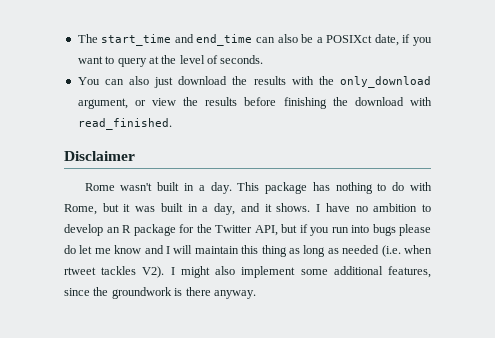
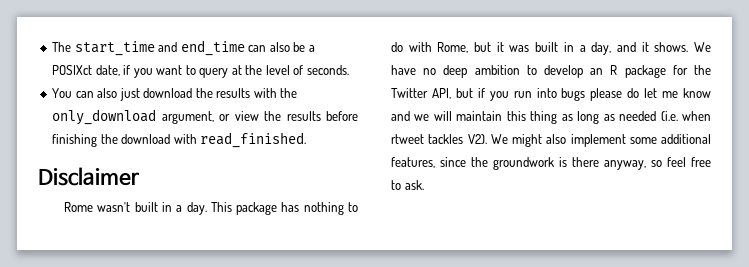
[316,204,321,212] I -> [693,42,711,52] We
(368, 209) none -> [443,65,468,78] deep
[166,246,170,254] I -> [414,114,430,121] we
[170,267,175,275] I -> [490,134,508,144] We
[213,290,256,299] anyway. -> [604,157,711,170] [391,180,424,190] anyway, so feel free to ask.

